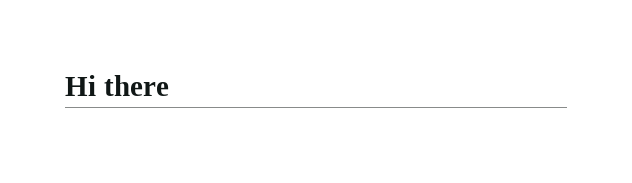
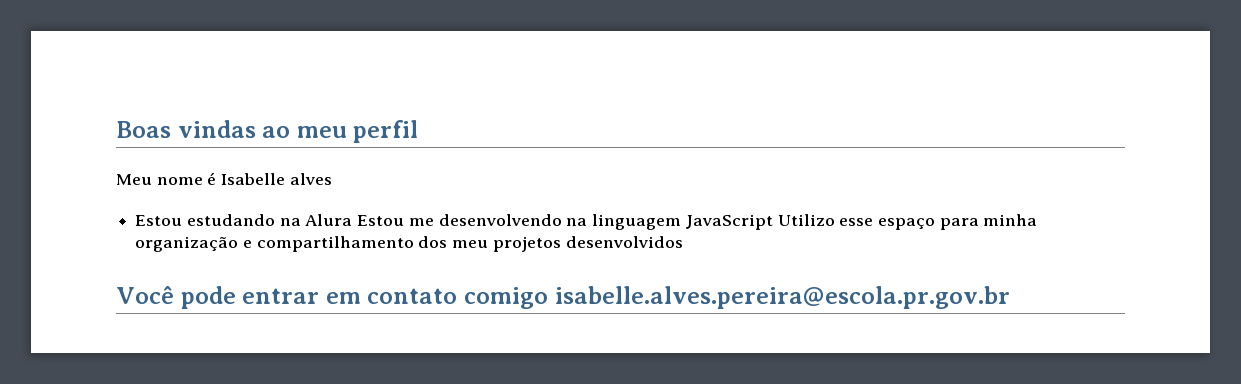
[65,75,169,96] Hi there -> [116,120,419,143] [116,172,332,185] [135,214,1038,230] [135,236,683,252] [116,286,1010,309] Boas vindas ao meu perfil // Meu nome é Isabelle alves // Estou estudando na Alura Estou me desenvolvendo na linguagem JavaScript Utilizo esse espaço para minha organização e compartilhamento dos meu projetos desenvolvidos // Você pode entrar em contato comigo isabelle.alves.pereira@escola.pr.gov.br

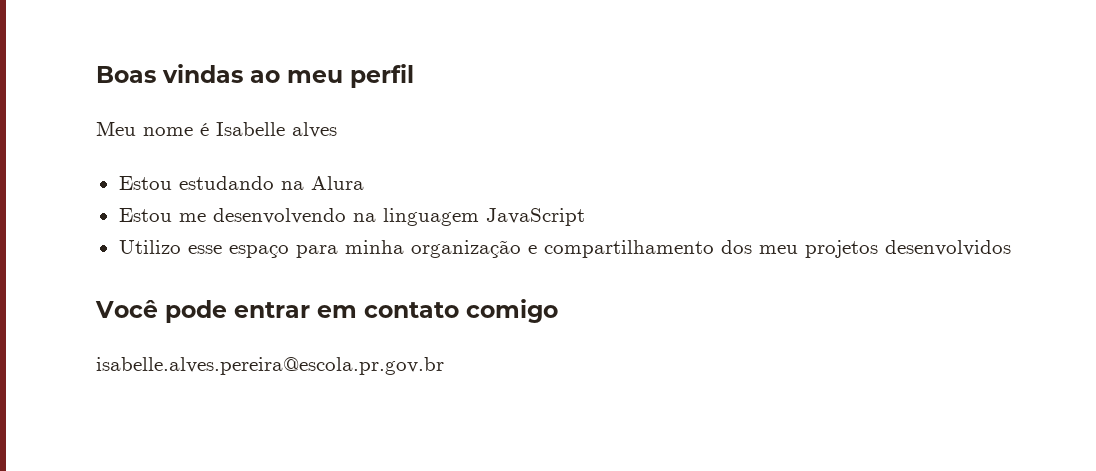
(353, 220) none -> (364, 183) //
(773, 222) none -> (585, 217) //
(549, 298) none -> (558, 311) //

